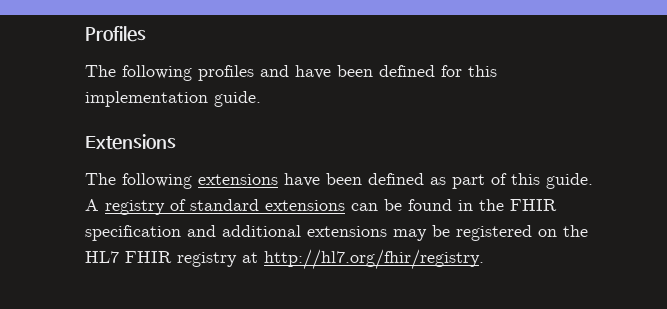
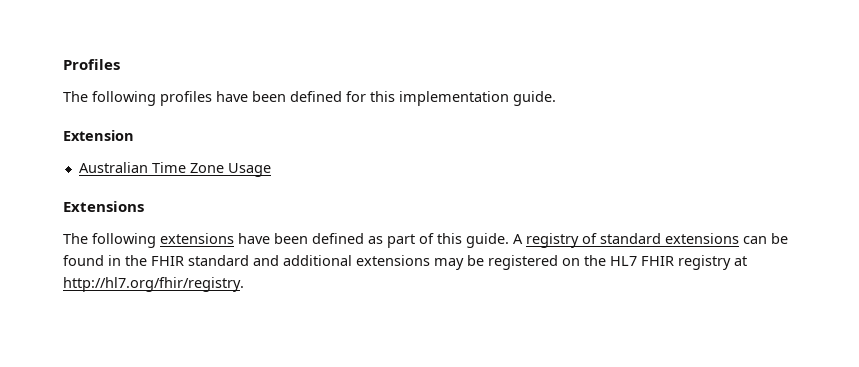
[260,65,289,77] and -> (212, 98) none
(261, 99) none -> [63,130,134,141] [78,162,271,177] // Extension // Australian Time Zone Usage
[85,225,181,241] specification -> [188,255,249,266] standard

